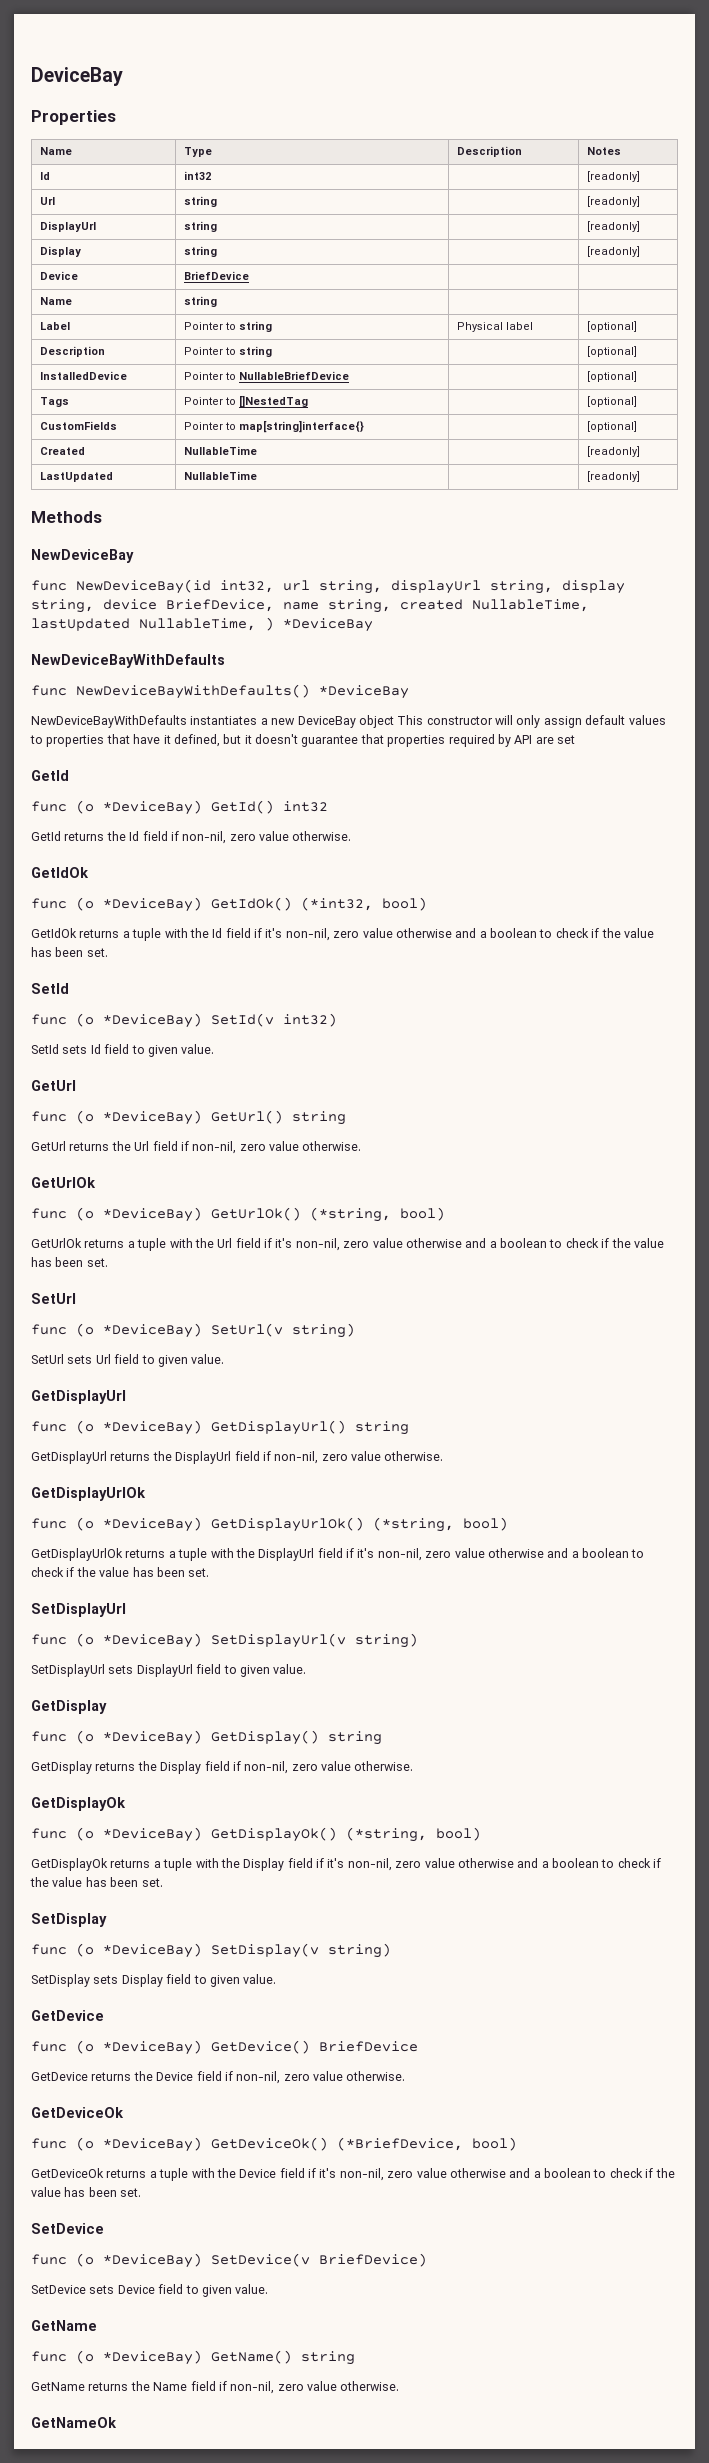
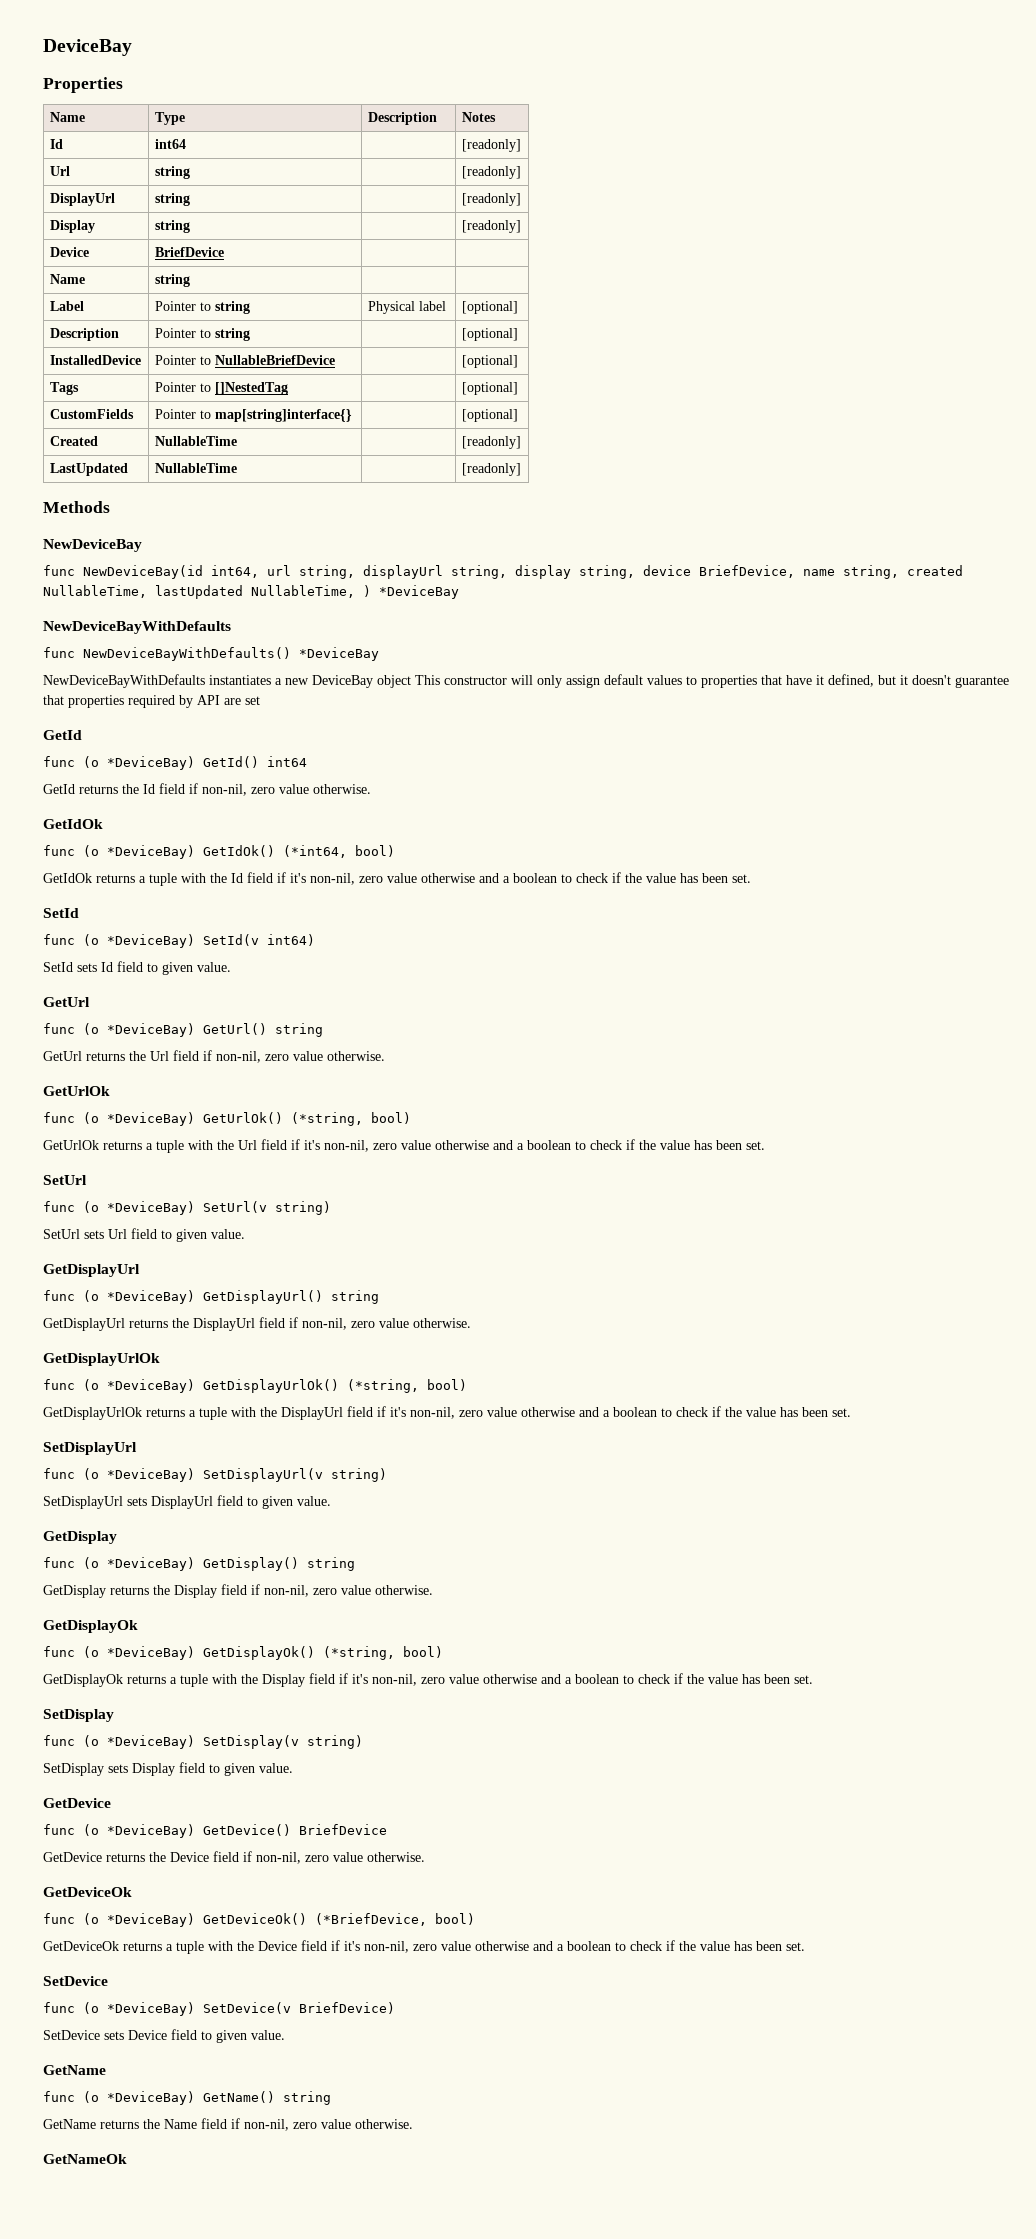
[184,171,212,180] int32 -> [154,139,186,149] int64
[220,580,274,593] int32, -> [211,565,259,578] int64,
[283,801,328,812] int32 -> [267,756,307,767] int64
[301,897,373,911] (*int32, -> [283,845,347,858] (*int64,
[283,1013,337,1027] int32) -> [267,934,315,946] int64)

